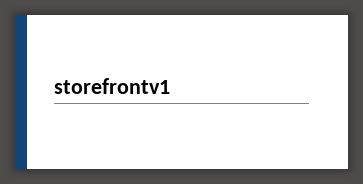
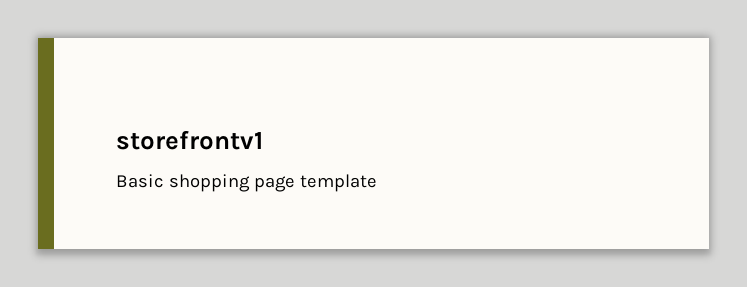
(170, 86) none -> [116,174,377,192] // Basic shopping page template

